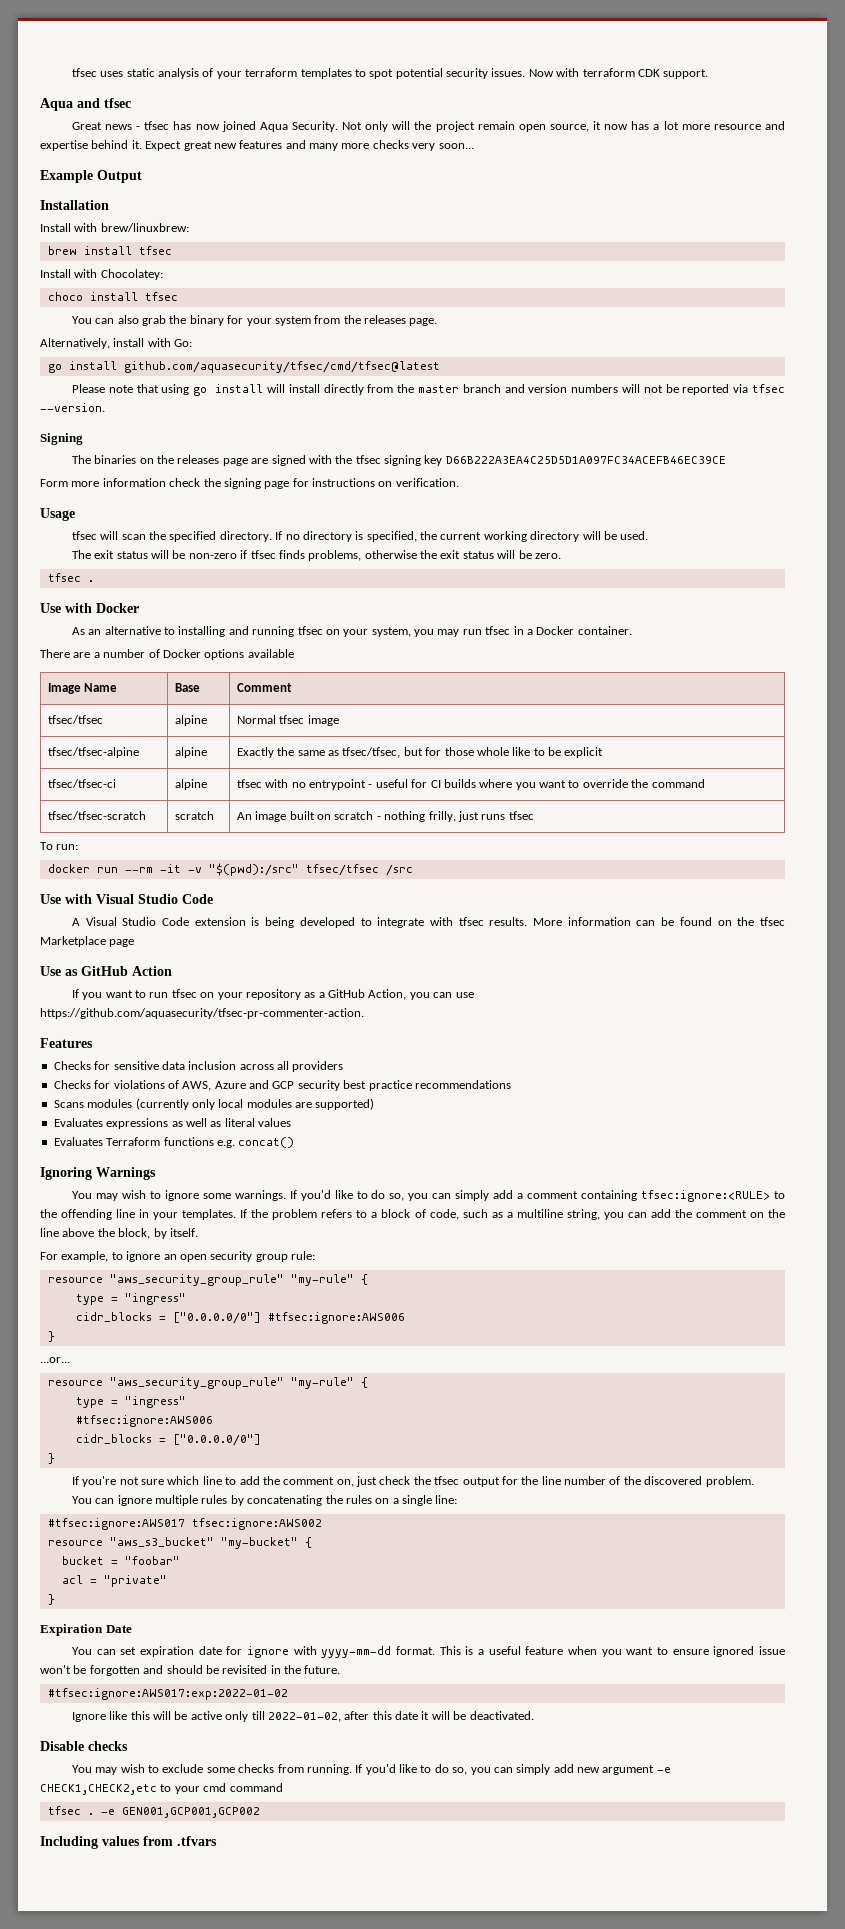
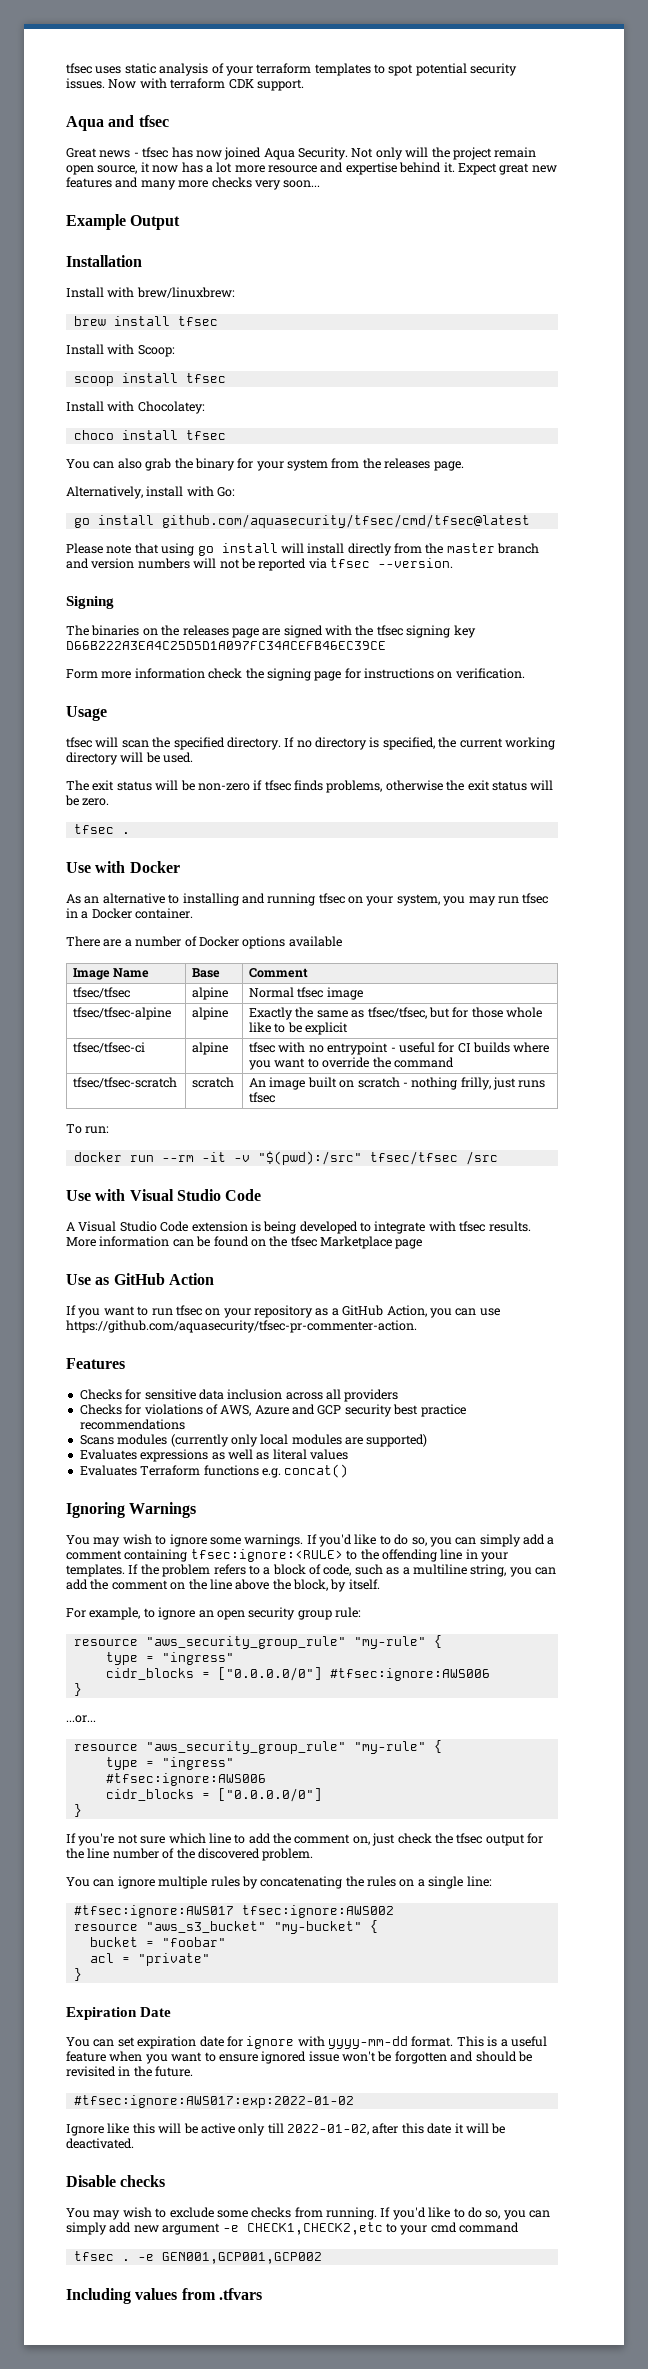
(172, 250) none -> [66,344,175,357] [73,373,226,386] // Install with Scoop: // scoop install tfsec

